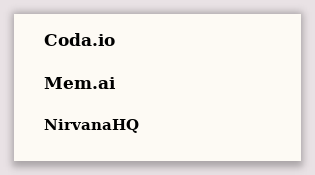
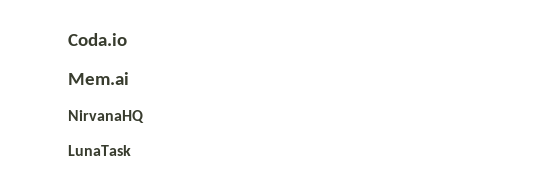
(139, 126) none -> [68,145,131,156] // LunaTask

